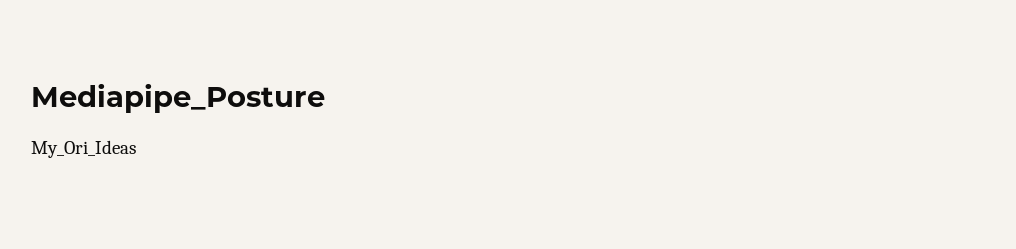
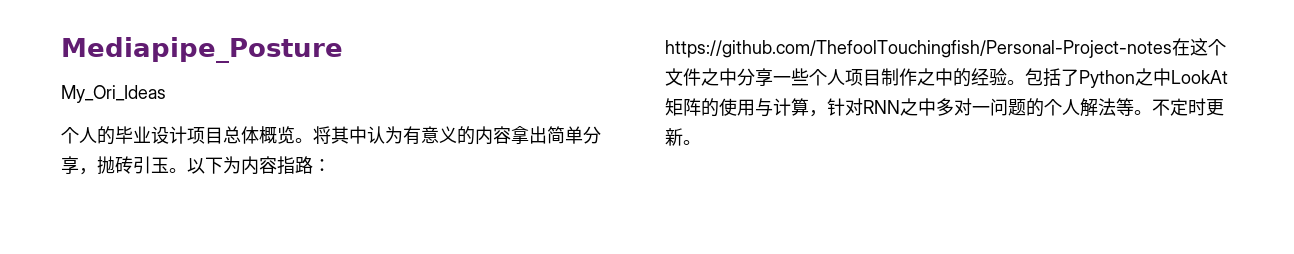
(136, 149) none -> [61,126,601,145] [61,156,331,175] [665,38,1226,58] [665,68,1228,88] [665,98,1224,117] [665,128,701,146] // 个人的毕业设计项目总体概览。将其中认为有意义的内容拿出简单分享，抛砖引玉。以下为内容指路：https://github.com/ThefoolTouchingfish/Personal-Project-notes在这个文件之中分享一些个人项目制作之中的经验。包括了Python之中LookAt矩阵的使用与计算，针对RNN之中多对一问题的个人解法等。不定时更新。

